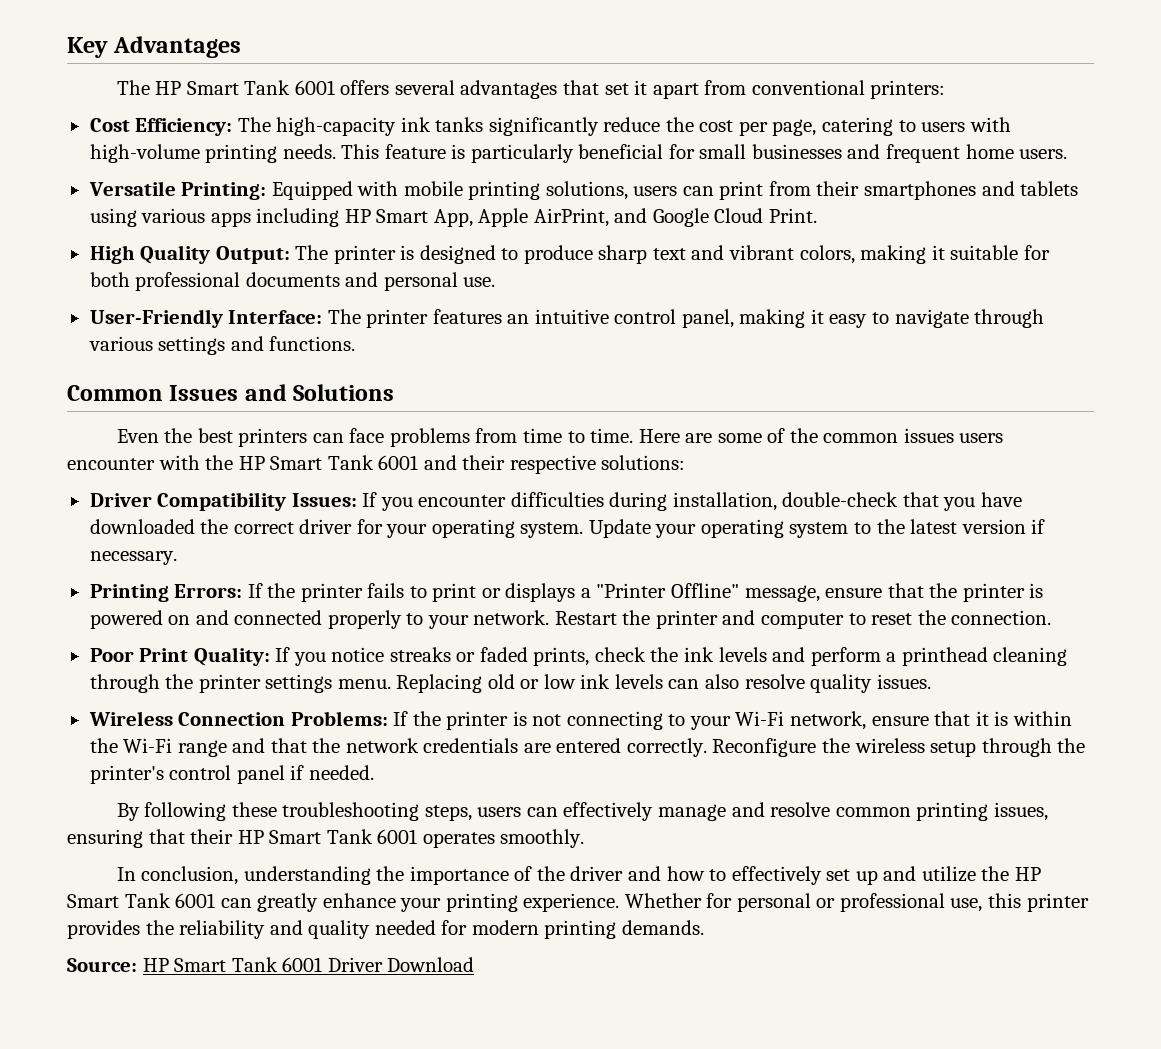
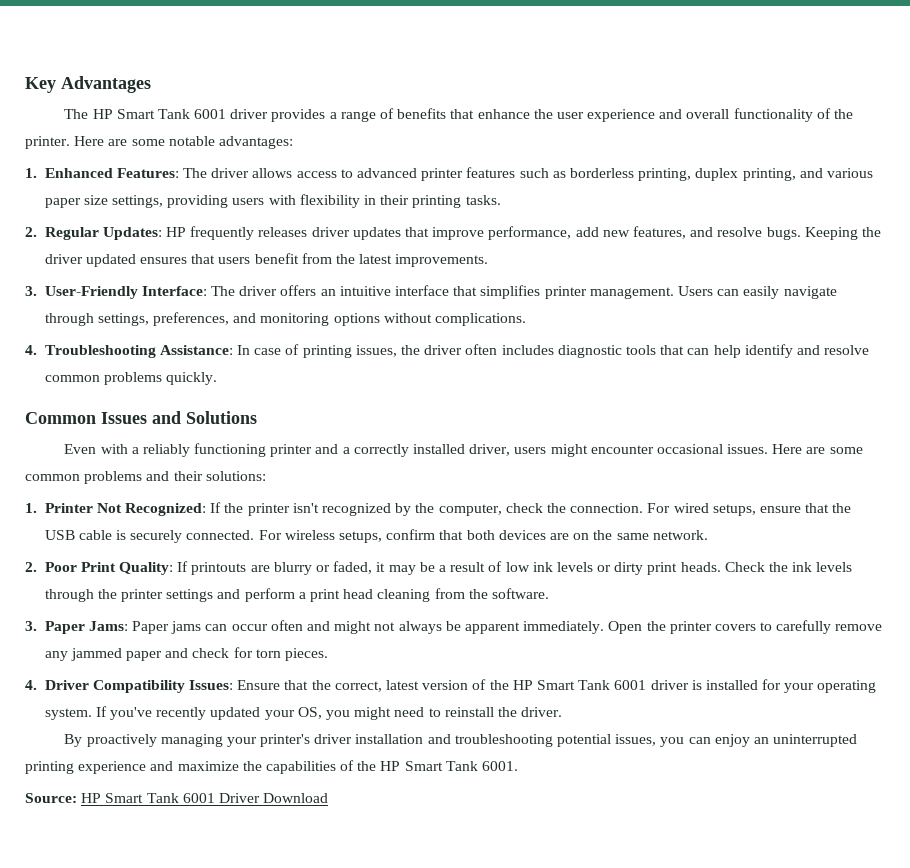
[340,80,946,99] [89,117,1011,136] [89,144,1068,163] [88,181,1079,200] [89,208,817,227] [89,245,1050,264] [89,272,496,291] [89,309,1045,328] [88,336,356,355] offers several advantages that set it apart from conventional printers: // Cost Efficiency: The high-capacity ink tanks significantly reduce the cost per page, catering to users with high-volume printing needs. This feature is particularly beneficial for small businesses and frequent home users. // Versatile Printing: Equipped with mobile printing solutions, users can print from their smartphones and tablets using various apps including HP Smart App, Apple AirPrint, and Google Cloud Print. // High Quality Output: The printer is designed to produce sharp text and vibrant colors, making it suitable for both professional documents and personal use. // User-Friendly Interface: The printer features an intuitive control panel, making it easy to navigate through various settings and functions. -> [230,108,854,122] [25,136,293,149] [25,167,873,181] [44,194,501,208] [25,226,881,240] [44,253,489,267] [25,285,837,299] [44,312,527,326] [25,344,870,358] [44,372,218,385] driver provides a range of benefits that enhance the user experience and overall functionality of the printer. Here are some notable advantages: // 1. Enhanced Features: The driver allows access to advanced printer features such as borderless printing, duplex printing, and various paper size settings, providing users with flexibility in their printing tasks. // 2. Regular Updates: HP frequently releases driver updates that improve performance, add new features, and resolve bugs. Keeping the driver updated ensures that users benefit from the latest improvements. // 3. User-Friendly Interface: The driver offers an intuitive interface that simplifies printer management. Users can easily navigate through settings, preferences, and monitoring options without complications. // 4. Troubleshooting Assistance: In case of printing issues, the driver often includes diagnostic tools that can help identify and resolve common problems quickly.
[164,428,1004,447] [67,455,686,474] [89,492,1022,511] [89,519,1046,538] [89,551,177,565] [89,583,1044,602] [89,610,1052,629] [89,647,1068,666] [89,674,931,693] [88,711,1072,730] [89,738,1086,757] [89,765,374,784] [116,802,1048,821] [67,829,585,848] [116,866,1041,885] [67,893,1089,912] [67,920,704,939] the best printers can face problems from time to time. Here are some of the common issues users encounter with the HP Smart Tank 6001 and their respective solutions: // Driver Compatibility Issues: If you encounter difficulties during installation, double-check that you have downloaded the correct driver for your operating system. Update your operating system to the latest version if necessary. // Printing Errors: If the printer fails to print or displays a "Printer Offline" message, ensure that the printer is powered on and connected properly to your network. Restart the printer and computer to reset the connection. // Poor Print Quality: If you notice streaks or faded prints, check the ink levels and perform a printhead cleaning through the printer settings menu. Replacing old or low ink levels can also resolve quality issues. // Wireless Connection Problems: If the printer is not connecting to your Wi-Fi network, ensure that it is within the Wi-Fi range and that the network credentials are entered correctly. Reconfigure the wireless setup through the printer's control panel if needed. // By following these troubleshooting steps, users can effectively manage and resolve common printing issues, ensuring that their HP Smart Tank 6001 operates smoothly. // In conclusion, understanding the importance of the driver and how to effectively set up and utilize the HP Smart Tank 6001 can greatly enhance your printing experience. Whether for personal or professional use, this printer provides the reliability and quality needed for modern printing demands. -> [100,443,863,457] [25,471,266,484] [25,502,852,516] [44,529,708,543] [25,561,853,575] [44,588,549,602] [25,620,883,634] [44,647,329,661] [25,679,877,693] [44,706,563,720] [64,734,858,747] [25,760,519,774] with a reliably functioning printer and a correctly installed driver, users might encounter occasional issues. Here are some common problems and their solutions: // 1. Printer Not Recognized: If the printer isn't recognized by the computer, check the connection. For wired setups, ensure that the USB cable is securely connected. For wireless setups, confirm that both devices are on the same network. // 2. Poor Print Quality: If printouts are blurry or faded, it may be a result of low ink levels or dirty print heads. Check the ink levels through the printer settings and perform a print head cleaning from the software. // 3. Paper Jams: Paper jams can occur often and might not always be apparent immediately. Open the printer covers to carefully remove any jammed paper and check for torn pieces. // 4. Driver Compatibility Issues: Ensure that the correct, latest version of the HP Smart Tank 6001 driver is installed for your operating system. If you've recently updated your OS, you might need to reinstall the driver. // By proactively managing your printer's driver installation and troubleshooting potential issues, you can enjoy an uninterrupted printing experience and maximize the capabilities of the HP Smart Tank 6001.

